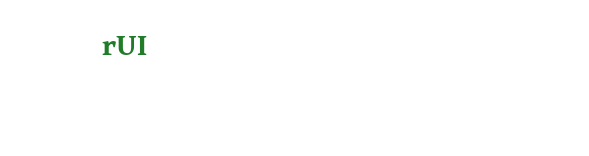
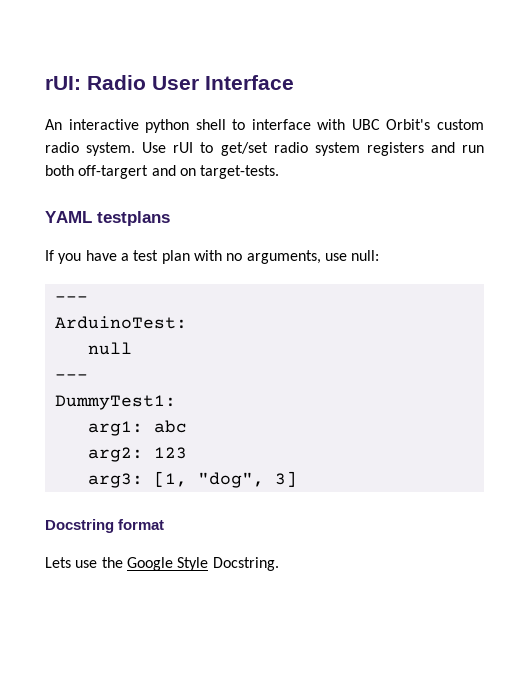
[102,36,147,55] rUI -> [45,75,294,90] [45,119,484,133] [45,142,485,156] [45,165,280,179] [45,211,170,226] [45,250,380,264] [54,296,88,302] [54,316,187,329] [87,342,132,355] [54,374,88,380] [54,395,176,410] [87,420,187,436] [87,447,187,462] [87,471,297,488] [45,519,165,533] [45,557,279,571] rUI: Radio User Interface // An interactive python shell to interface with UBC Orbit's custom radio system. Use rUI to get/set radio system registers and run both off-targert and on target-tests. // YAML testplans // If you have a test plan with no arguments, use null: // --- // ArduinoTest: // null // --- // DummyTest1: // arg1: abc // arg2: 123 // arg3: [1, "dog", 3] // Docstring format // Lets use the Google Style Docstring.

